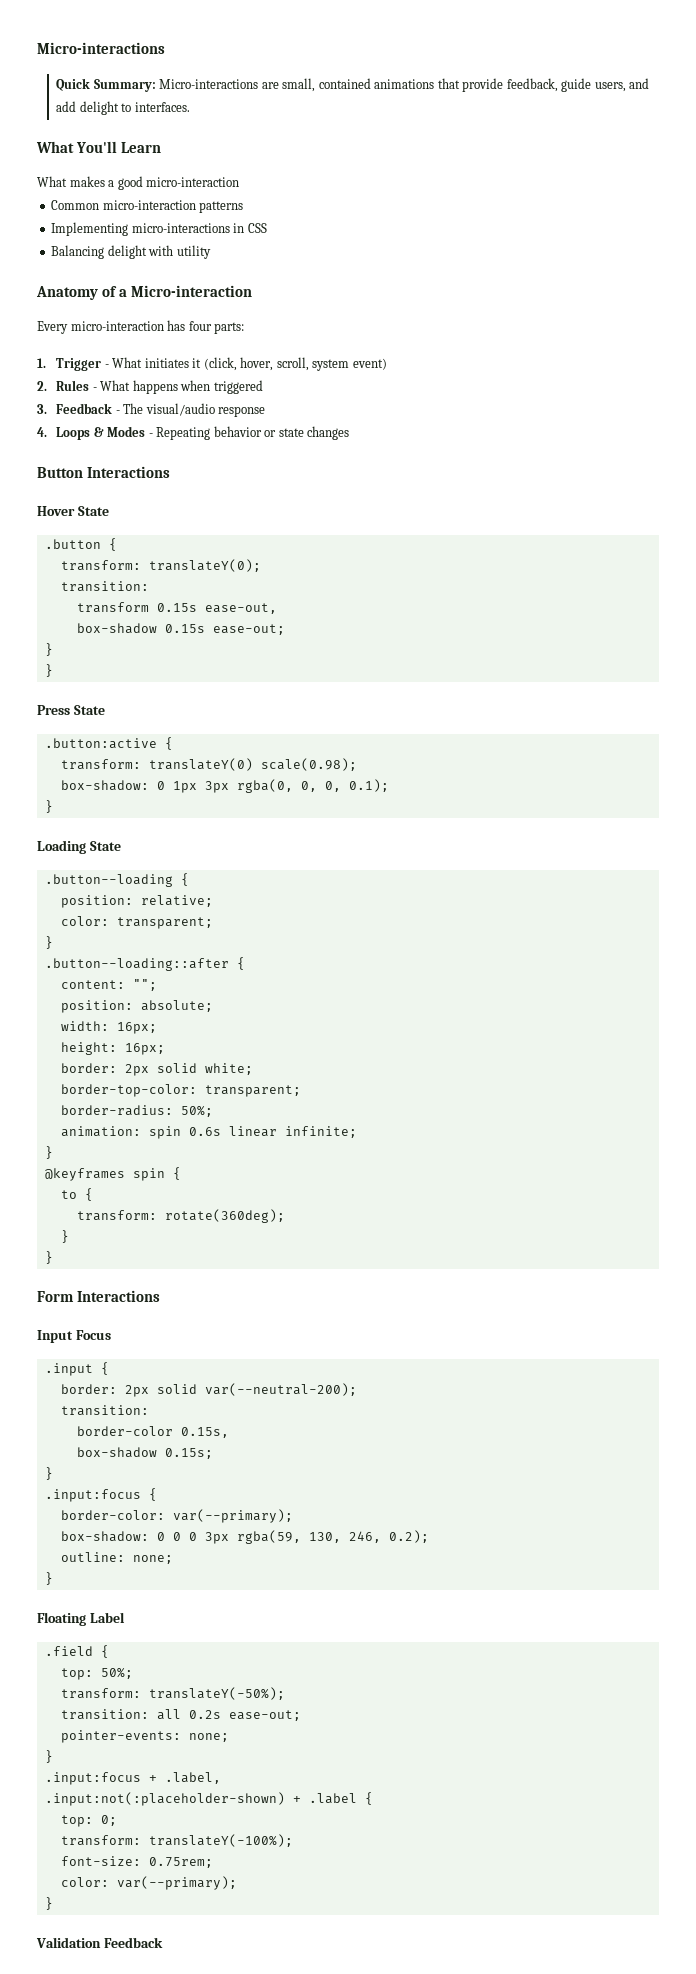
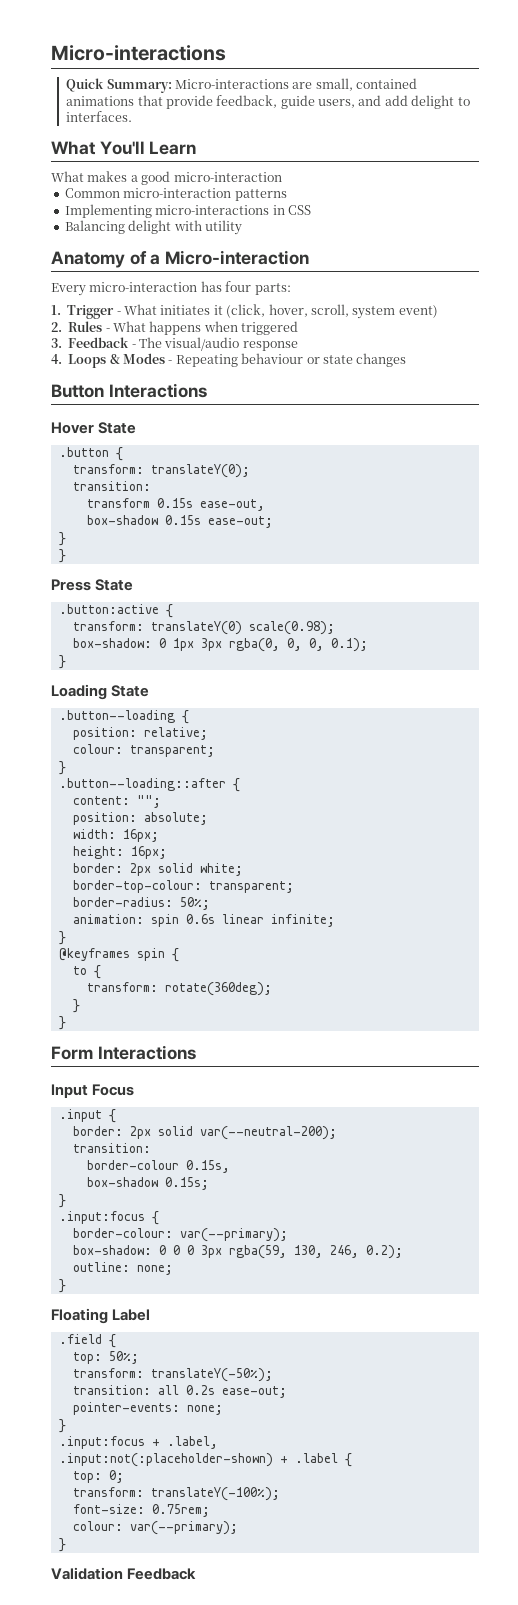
[213,426,262,437] behavior -> [241,353,304,364] behaviour
[60,916,109,926] color: -> [72,744,123,754] colour:
[60,1084,197,1097] border-top-color: -> [72,880,202,893] border-top-colour:
[76,1426,173,1436] border-color -> [86,1160,179,1170] border-colour
[60,1510,165,1520] border-color: -> [72,1228,173,1238] border-colour:
[60,1877,109,1887] color: -> [72,1521,123,1531] colour:

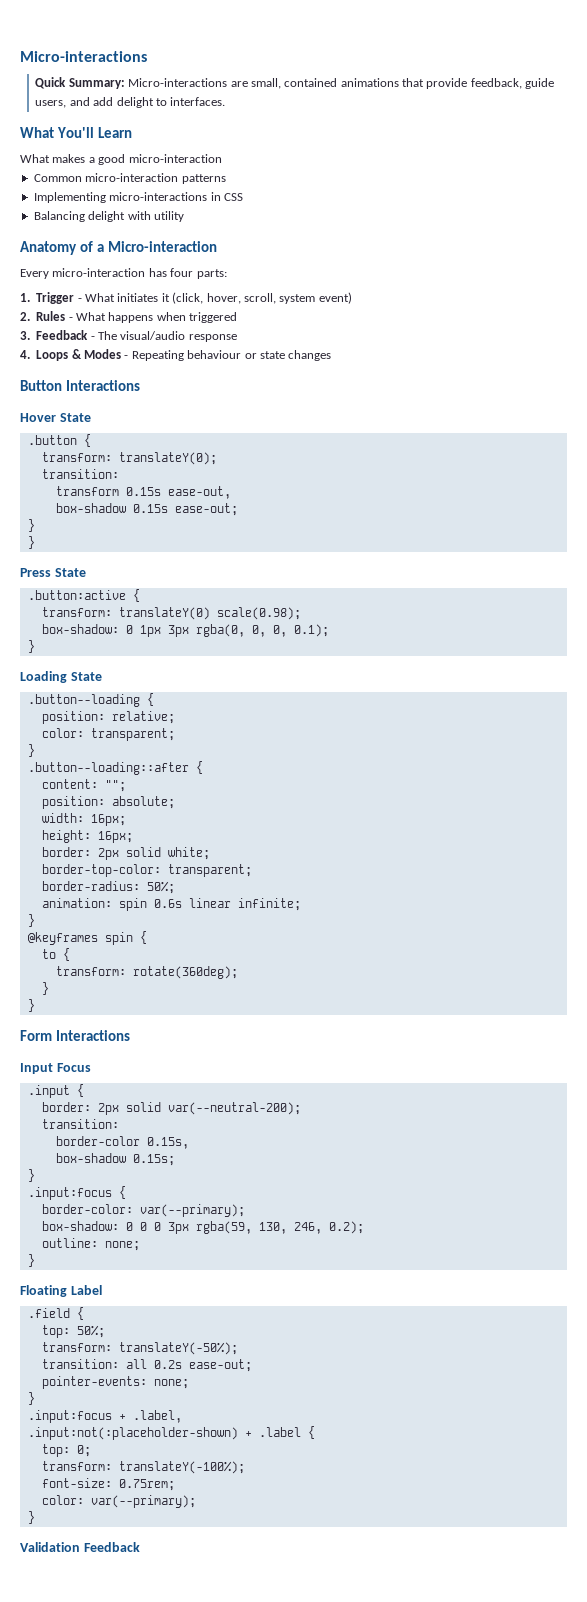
[72,744,123,754] colour: -> [41,728,84,738] color:
[72,880,202,893] border-top-colour: -> [41,864,161,877] border-top-color:
[86,1160,179,1170] border-colour -> [55,1136,140,1146] border-color
[72,1228,173,1238] border-colour: -> [41,1204,133,1214] border-color:
[72,1521,123,1531] colour: -> [41,1495,84,1505] color:

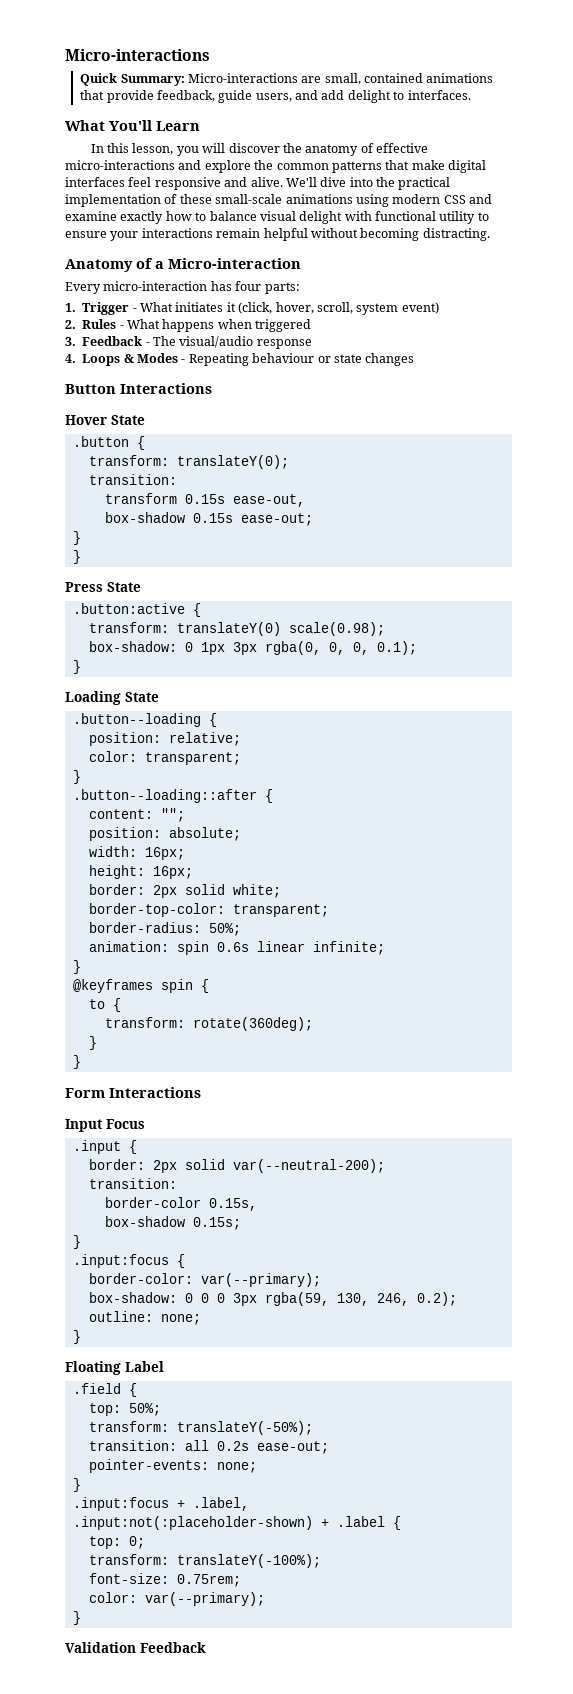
[20,154,222,165] [33,173,226,184] [33,192,243,203] [33,211,85,222] What makes a good micro-interaction // Common micro-interaction patterns // Implementing micro-interactions in CSS // Balancing -> [90,143,429,156] [65,160,486,173] [65,177,451,190] [65,194,492,207] [65,211,296,224] In this lesson, you will discover the anatomy of effective micro-interactions and explore the common patterns that make digital interfaces feel responsive and alive. We'll dive into the practical implementation of these small-scale animations using modern CSS and examine exactly how to balance visual
(151, 215) none -> [375,211,436,221] functional
(184, 216) none -> [477,212,489,221] [65,228,490,241] to ensure your interactions remain helpful without becoming distracting.

